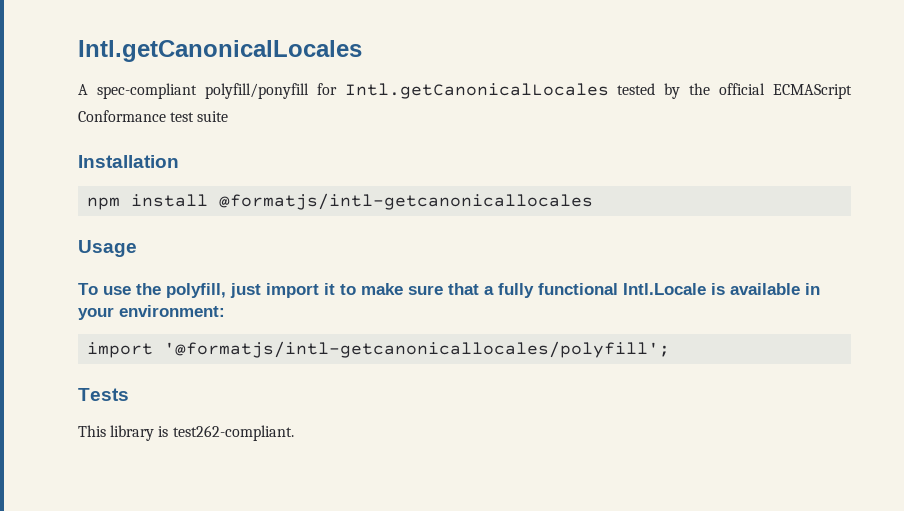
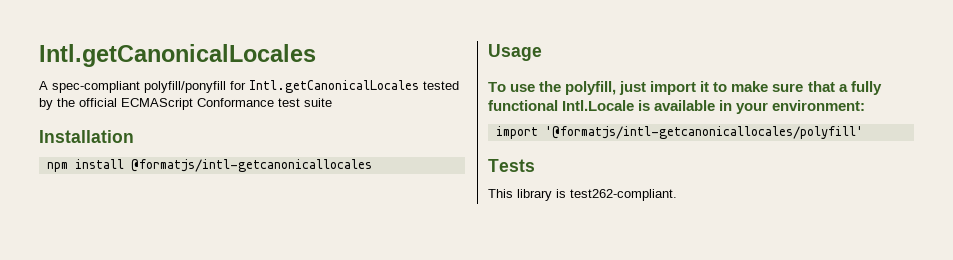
[164,341,671,358] '@formatjs/intl-getcanonicallocales/polyfill'; -> [544,126,863,139] '@formatjs/intl-getcanonicallocales/polyfill'

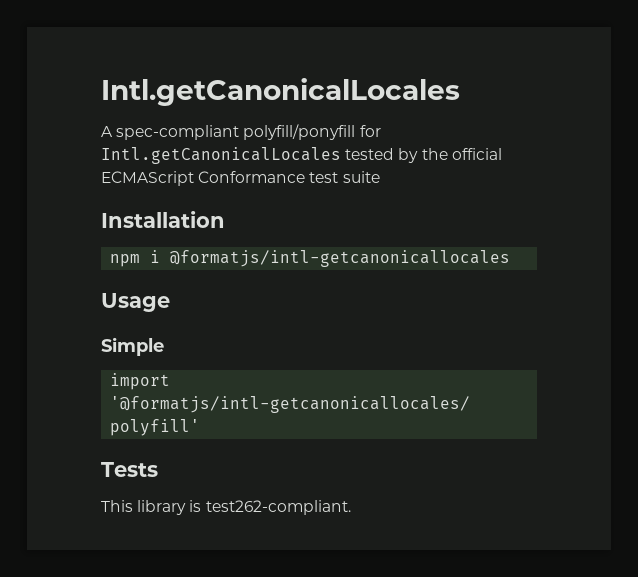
[74,159,124,169] install -> [150,250,161,263] i
[488,81,882,95] [488,100,866,114] To use the polyfill, just import it to make sure that a fully functional Intl.Locale is available in your environment: -> [101,337,164,356] Simple

